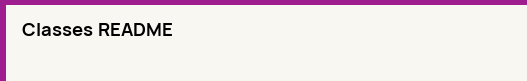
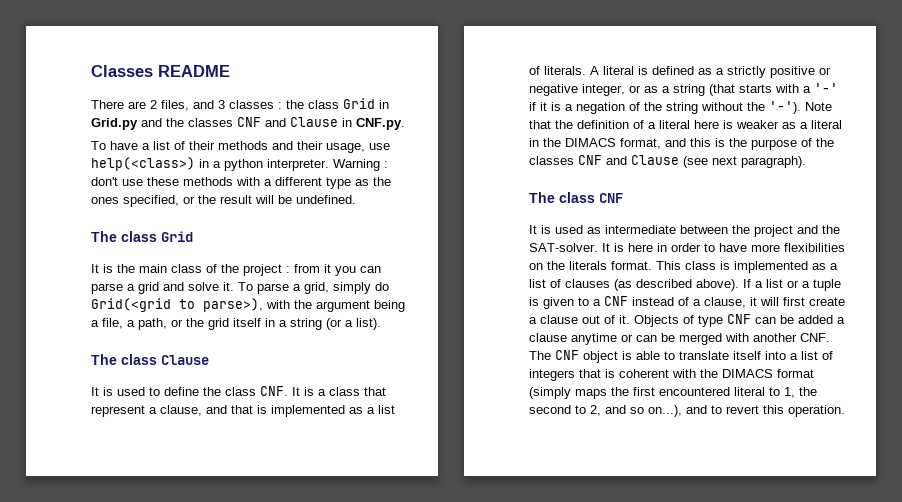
(173, 29) none -> [91,98,389,111] [91,117,405,130] [91,141,390,153] [91,157,388,171] [91,177,391,189] [91,195,356,207] [91,231,193,242] [91,264,381,276] [91,282,389,294] [91,298,405,312] [91,318,381,330] [91,354,209,365] [91,386,386,396] [91,405,395,417] [529,66,831,78] [529,83,838,96] [529,101,832,114] [529,120,842,129] [529,138,834,150] [529,155,806,168] [529,192,623,203] [529,225,840,237] [529,243,845,252] [529,261,838,273] [529,279,841,291] [529,296,845,309] [529,314,845,327] [529,333,830,345] [529,350,833,363] [529,369,814,381] [529,387,817,399] [529,405,845,417] // There are 2 files, and 3 classes : the class Grid in Grid.py and the classes CNF and Clause in CNF.py. // To have a list of their methods and their usage, use help(<class>) in a python interpreter. Warning : don't use these methods with a different type as the ones specified, or the result will be undefined. // The class Grid // It is the main class of the project : from it you can parse a grid and solve it. To parse a grid, simply do Grid(<grid to parse>), with the argument being a file, a path, or the grid itself in a string (or a list). // The class Clause // It is used to define the class CNF. It is a class that represent a clause, and that is implemented as a list of literals. A literal is defined as a strictly positive or negative integer, or as a string (that starts with a '-' if it is a negation of the string without the '-'). Note that the definition of a literal here is weaker as a literal in the DIMACS format, and this is the purpose of the classes CNF and Clause (see next paragraph). // The class CNF // It is used as intermediate between the project and the SAT-solver. It is here in order to have more flexibilities on the literals format. This class is implemented as a list of clauses (as described above). If a list or a tuple is given to a CNF instead of a clause, it will first create a clause out of it. Objects of type CNF can be added a clause anytime or can be merged with another CNF. The CNF object is able to translate itself into a list of integers that is coherent with the DIMACS format (simply maps the first encountered literal to 1, the second to 2, and so on...), and to revert this operation.

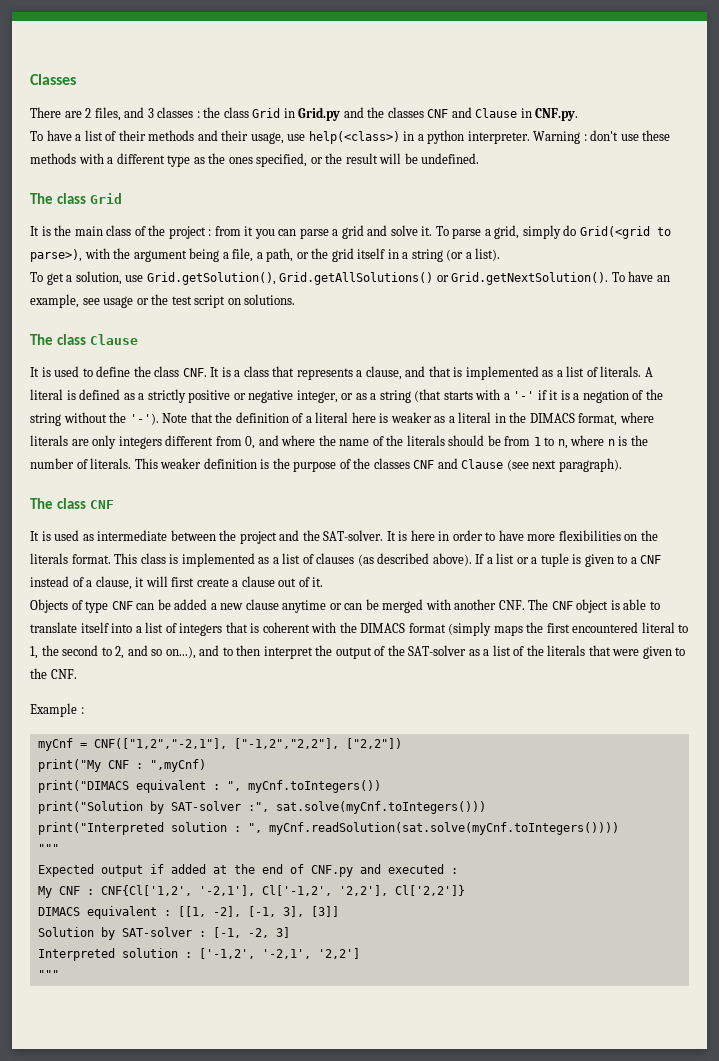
[158,65,230,77] README -> (76, 79) none
(381, 324) none -> [30,271,670,285] [30,294,296,308] // To get a solution, use Grid.getSolution(), Grid.getAllSolutions() or Grid.getNextSolution(). To have an example, see usage or the test script on solutions.
[91,405,145,417] represent -> [296,368,353,380] represents
[665,138,711,147] and this -> [619,412,654,423] [30,435,648,449] [30,458,257,469] where literals are only integers different from 0, and where the name of the literals should be from 1 to n, where n is the number of literals. This weaker definition
(630, 319) none -> (324, 582) //
(845, 320) none -> [220,603,244,610] new
[726,405,845,417] revert this operation. -> [236,645,686,659] [30,668,77,679] [30,703,84,717] [37,738,402,751] [37,759,206,772] [37,780,381,793] [37,801,486,814] [37,822,619,835] [37,844,59,853] [37,864,458,877] [37,885,465,898] [37,906,339,919] [37,927,290,940] [37,948,360,961] [37,970,59,979] then interpret the output of the SAT-solver as a list of the literals that were given to the CNF. // Example : // myCnf = CNF(["1,2","-2,1"], ["-1,2","2,2"], ["2,2"]) // print("My CNF : ",myCnf) // print("DIMACS equivalent : ", myCnf.toIntegers()) // print("Solution by SAT-solver :", sat.solve(myCnf.toIntegers())) // print("Interpreted solution : ", myCnf.readSolution(sat.solve(myCnf.toIntegers()))) // """ // Expected output if added at the end of CNF.py and executed : // My CNF : CNF{Cl['1,2', '-2,1'], Cl['-1,2', '2,2'], Cl['2,2']} // DIMACS equivalent : [[1, -2], [-1, 3], [3]] // Solution by SAT-solver : [-1, -2, 3] // Interpreted solution : ['-1,2', '-2,1', '2,2'] // """

